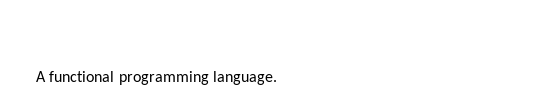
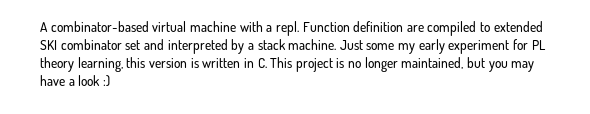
[49,71,277,85] functional programming language. -> [50,21,543,36] [40,39,546,54] [40,57,535,72] [40,75,110,87] combinator-based virtual machine with a repl. Function definition are compiled to extended SKI combinator set and interpreted by a stack machine. Just some my early experiment for PL theory learning, this version is written in C. This project is no longer maintained, but you may have a look :)

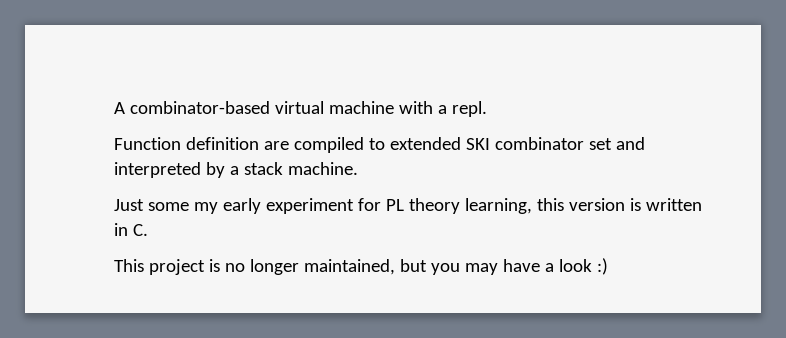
(299, 28) none -> (487, 109) //
(337, 44) none -> (358, 168) //
(267, 63) none -> (148, 230) //

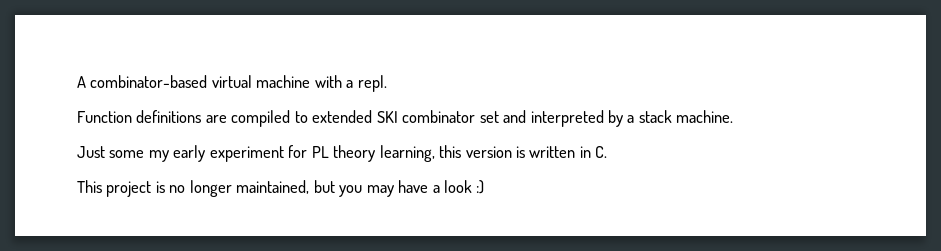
[185,137,259,150] definition -> [136,110,202,123] definitions

